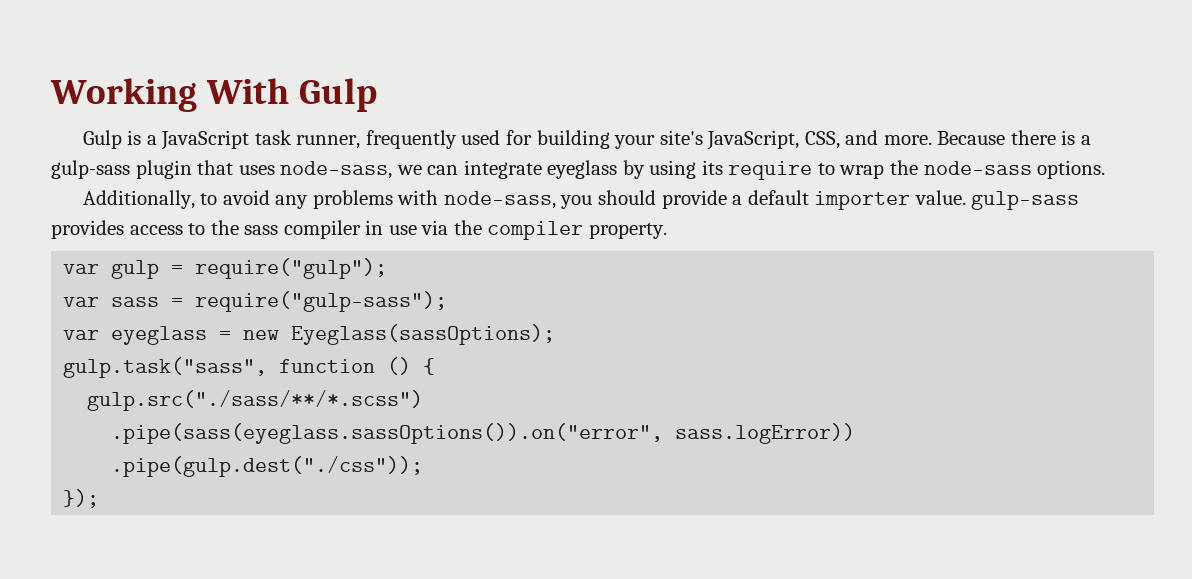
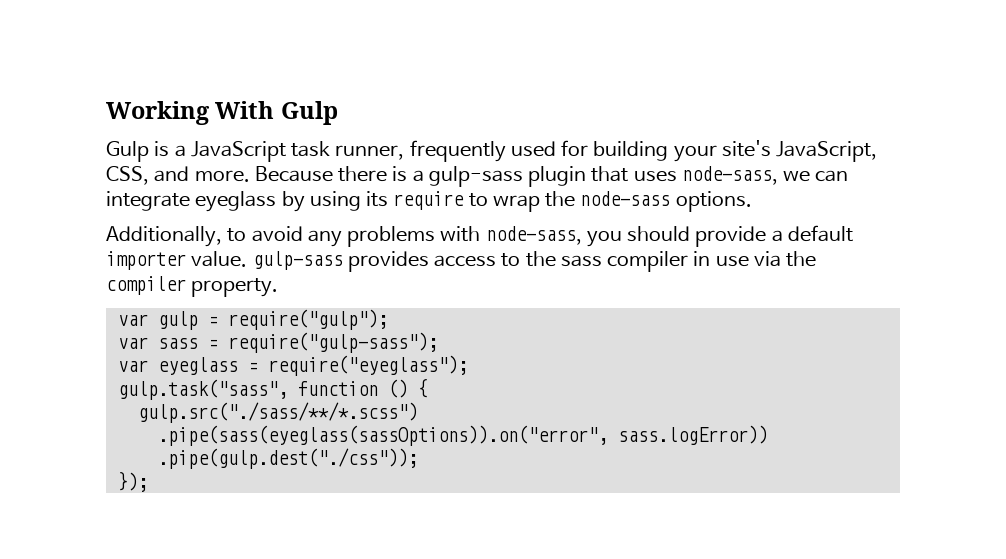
[243,324,556,345] new Eyeglass(sassOptions); -> [267,355,468,376] require("eyeglass");
[111,423,664,444] .pipe(sass(eyeglass.sassOptions()).on("error", -> [157,425,608,446] .pipe(sass(eyeglass(sassOptions)).on("error",

